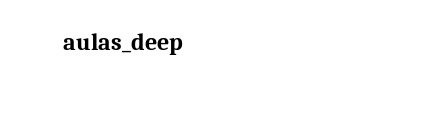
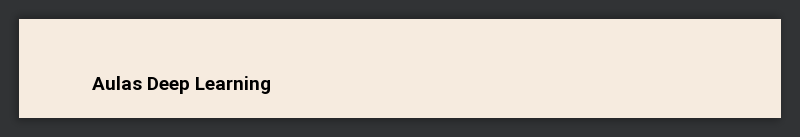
[63,33,183,55] aulas_deep -> [92,76,272,94] Aulas Deep Learning

